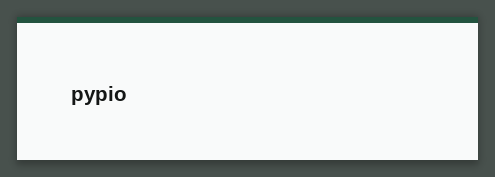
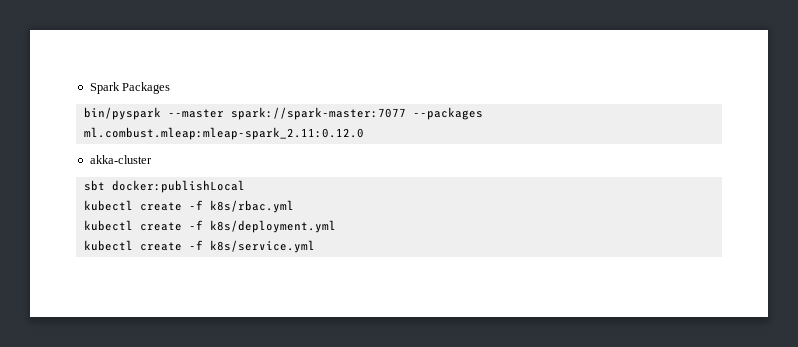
[71,86,127,105] pypio -> [89,82,171,94] [83,107,483,120] [83,127,364,140] [89,155,152,164] [83,180,245,193] [83,200,294,213] [83,220,336,233] [83,240,315,253] Spark Packages // bin/pyspark --master spark://spark-master:7077 --packages ml.combust.mleap:mleap-spark_2.11:0.12.0 // akka-cluster // sbt docker:publishLocal // kubectl create -f k8s/rbac.yml // kubectl create -f k8s/deployment.yml // kubectl create -f k8s/service.yml

